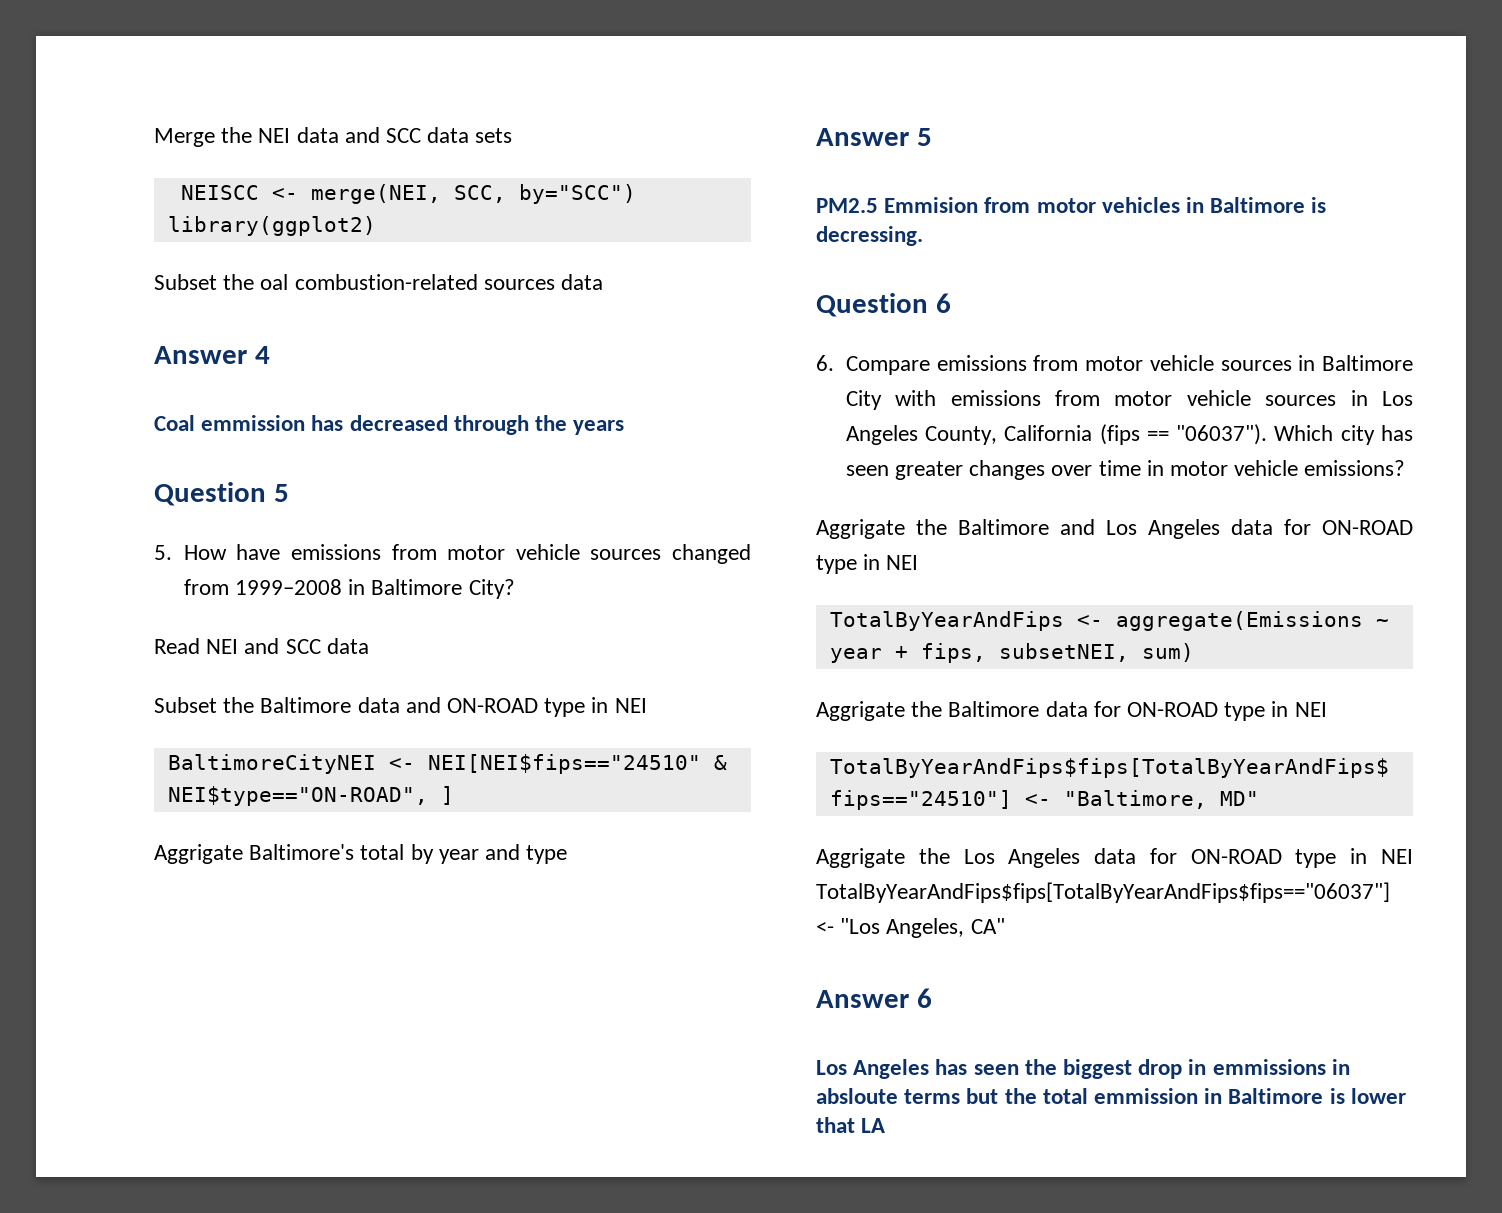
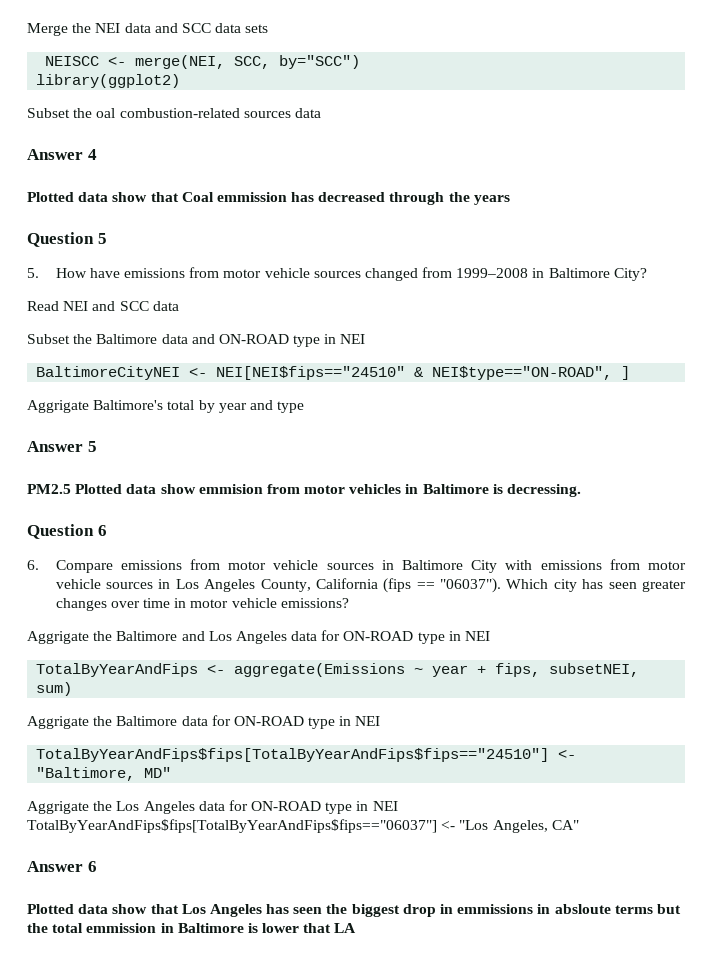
(270, 355) none -> [27,192,179,202] Plotted data show that
[884,197,979,213] Emmision -> [75,484,263,494] Plotted data show emmision
(932, 998) none -> [27,904,179,914] Plotted data show that

